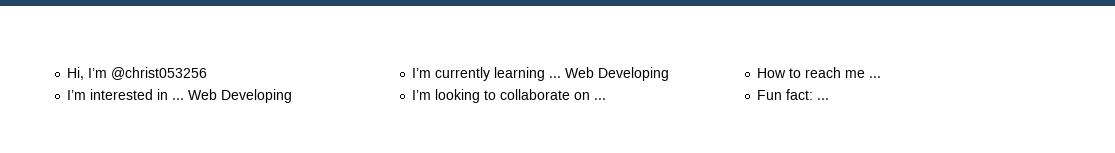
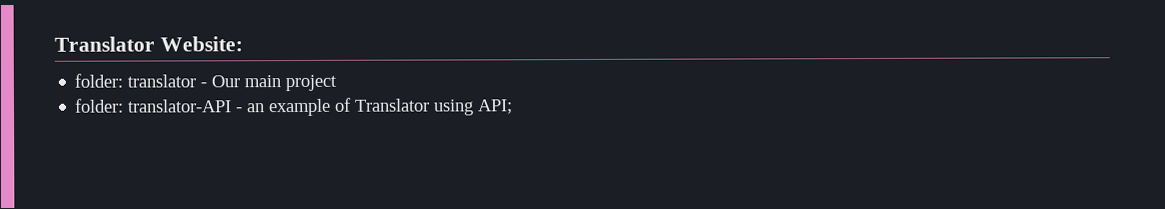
[67,67,208,80] [67,89,293,103] [412,67,670,81] [412,89,607,103] [757,67,882,78] [757,89,830,100] Hi, I’m @christ053256 // I’m interested in ... Web Developing // I’m currently learning ... Web Developing // I’m looking to collaborate on ... // How to reach me ... // Fun fact: ... -> [54,36,243,52] [74,73,338,92] [74,97,514,117] Translator Website: // folder: translator - Our main project // folder: translator-API - an example of Translator using API;

